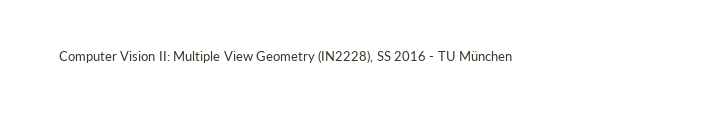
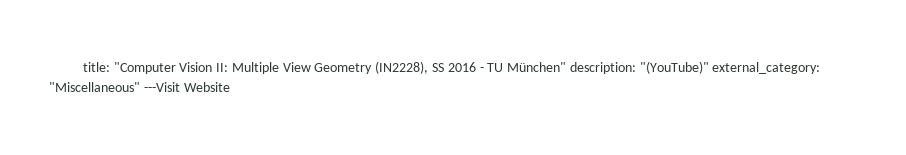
[59,51,117,63] Computer -> [82,62,176,74] title: "Computer
[459,51,513,61] München -> [507,61,821,74] [49,82,230,92] München" description: "(YouTube)" external_category: "Miscellaneous" ---Visit Website

